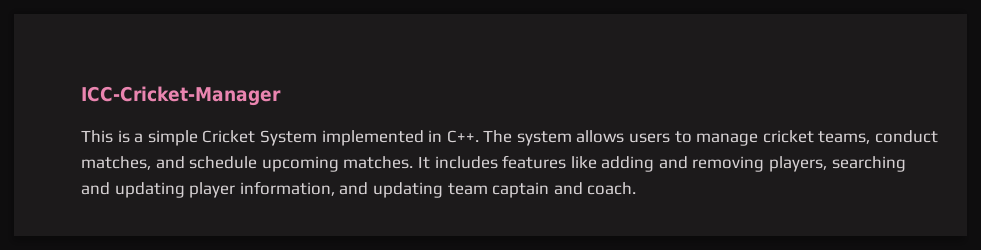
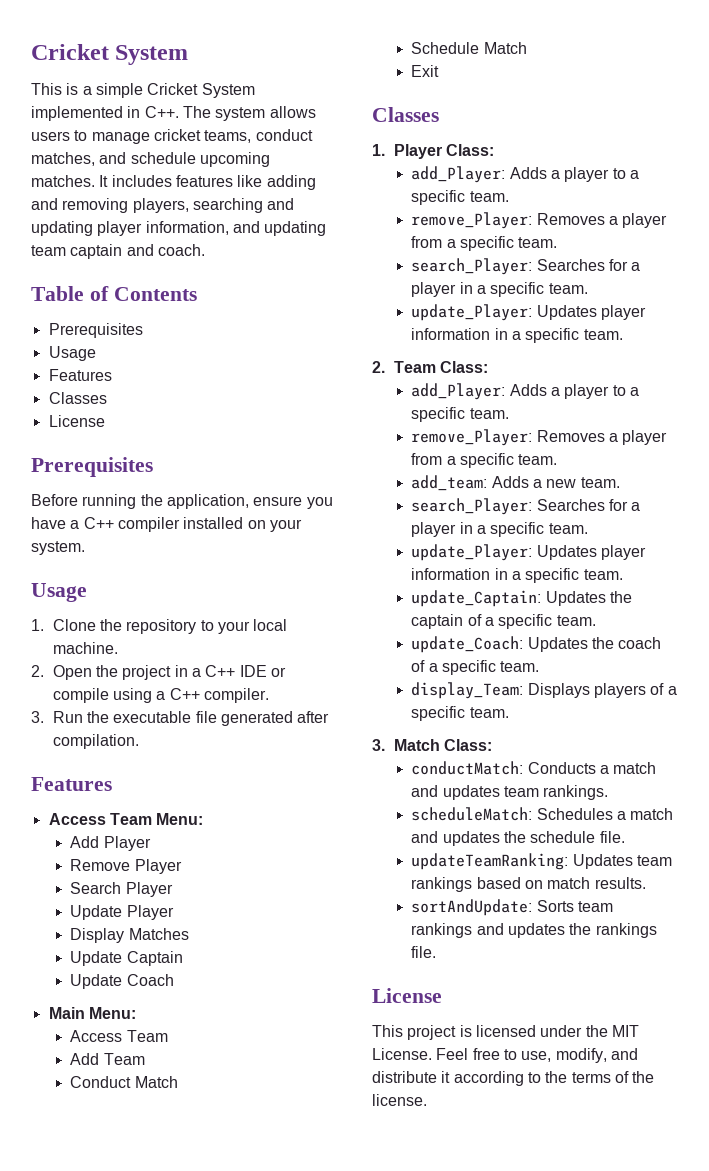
[81,86,281,106] ICC-Cricket-Manager -> [31,44,189,65] Cricket System
(637, 188) none -> [31,286,197,301] [48,323,143,338] [48,346,96,361] [48,369,112,381] [48,392,107,404] [48,415,105,427] [31,457,153,477] [31,494,333,509] [31,517,302,532] [31,541,85,555] [31,583,87,602] [31,619,288,634] [52,642,118,654] [31,665,286,680] [52,688,269,703] [31,711,330,726] [52,734,139,749] [31,777,112,791] [48,813,204,825] [70,836,151,851] [70,859,182,874] [70,882,173,897] [70,905,174,920] [70,928,189,943] [70,951,183,966] [70,974,174,989] [48,1007,136,1019] [70,1030,168,1042] [70,1053,145,1065] [70,1076,178,1088] [411,42,527,54] [411,65,440,77] [372,107,439,122] [372,144,494,159] [411,166,639,183] [411,190,509,205] [411,212,668,229] [411,236,558,251] [411,258,641,275] [411,282,588,297] [411,304,646,321] [411,328,623,343] [372,361,488,373] [411,383,639,400] [411,407,509,422] [411,429,668,446] [411,453,558,468] [411,475,620,491] [411,498,641,515] [411,522,588,537] [411,544,646,561] [411,568,623,583] [411,590,632,607] [411,614,596,629] [411,636,662,653] [411,660,540,675] [411,682,677,699] [411,706,509,721] [372,739,492,751] [411,761,657,775] [411,785,609,800] [411,807,674,821] [411,831,625,846] [411,853,672,870] [411,877,646,892] [411,899,613,916] [411,923,657,938] [411,946,437,958] [372,988,442,1003] [372,1025,639,1040] [372,1048,638,1063] [372,1071,655,1086] [372,1094,427,1106] // Table of Contents // Prerequisites // Usage // Features // Classes // License // Prerequisites // Before running the application, ensure you have a C++ compiler installed on your system. // Usage // 1. Clone the repository to your local machine. // 2. Open the project in a C++ IDE or compile using a C++ compiler. // 3. Run the executable file generated after compilation. // Features // Access Team Menu: // Add Player // Remove Player // Search Player // Update Player // Display Matches // Update Captain // Update Coach // Main Menu: // Access Team // Add Team // Conduct Match // Schedule Match // Exit // Classes // 1. Player Class: // add_Player: Adds a player to a specific team. // remove_Player: Removes a player from a specific team. // search_Player: Searches for a player in a specific team. // update_Player: Updates player information in a specific team. // 2. Team Class: // add_Player: Adds a player to a specific team. // remove_Player: Removes a player from a specific team. // add_team: Adds a new team. // search_Player: Searches for a player in a specific team. // update_Player: Updates player information in a specific team. // update_Captain: Updates the captain of a specific team. // update_Coach: Updates the coach of a specific team. // display_Team: Displays players of a specific team. // 3. Match Class: // conductMatch: Conducts a match and updates team rankings. // scheduleMatch: Schedules a match and updates the schedule file. // updateTeamRanking: Updates team rankings based on match results. // sortAndUpdate: Sorts team rankings and updates the rankings file. // License // This project is licensed under the MIT License. Feel free to use, modify, and distribute it according to the terms of the license.

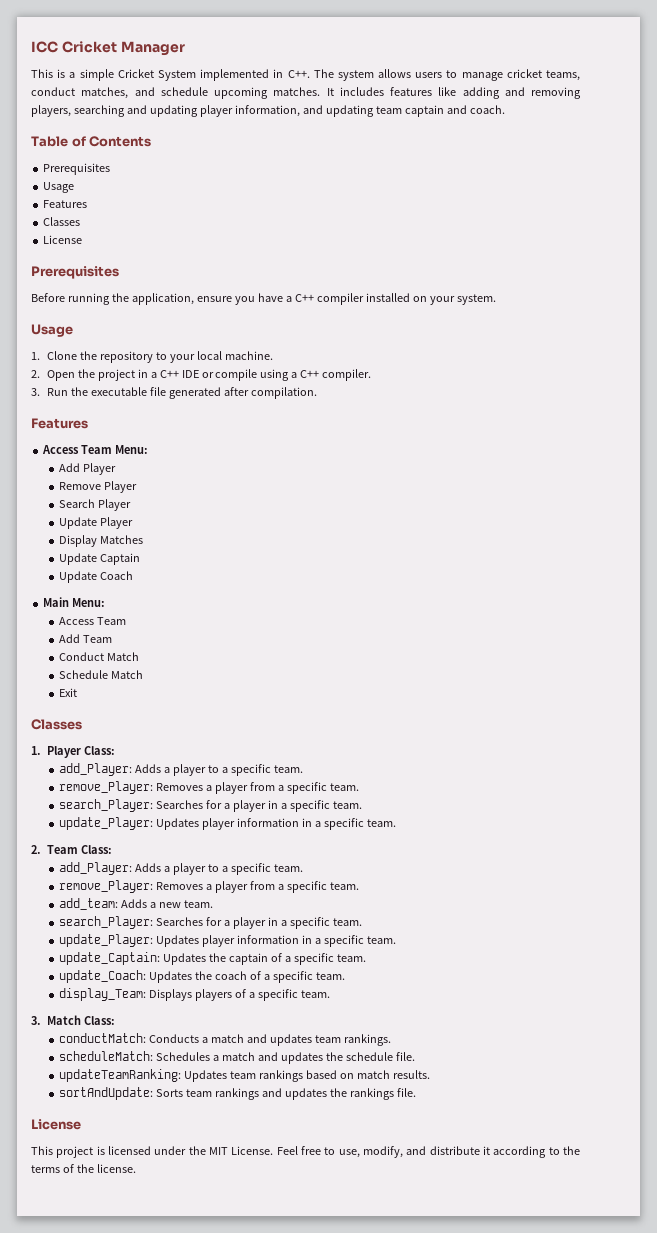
[31,44,189,65] Cricket System -> [31,41,185,56] ICC Cricket Manager

